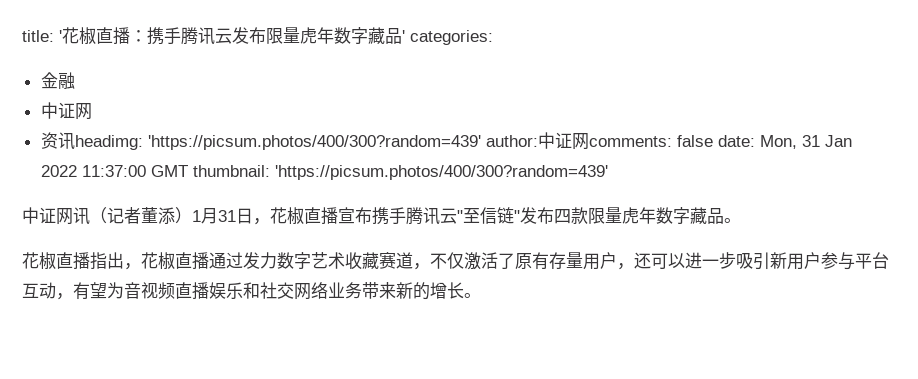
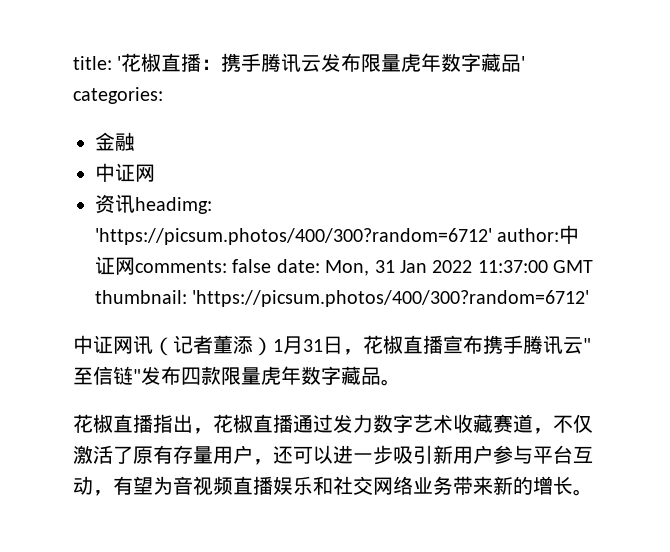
[147,135,481,150] 'https://picsum.photos/400/300?random=439' -> [95,228,492,245] 'https://picsum.photos/400/300?random=6712'
[274,165,608,180] 'https://picsum.photos/400/300?random=439' -> [192,290,590,307] 'https://picsum.photos/400/300?random=6712'

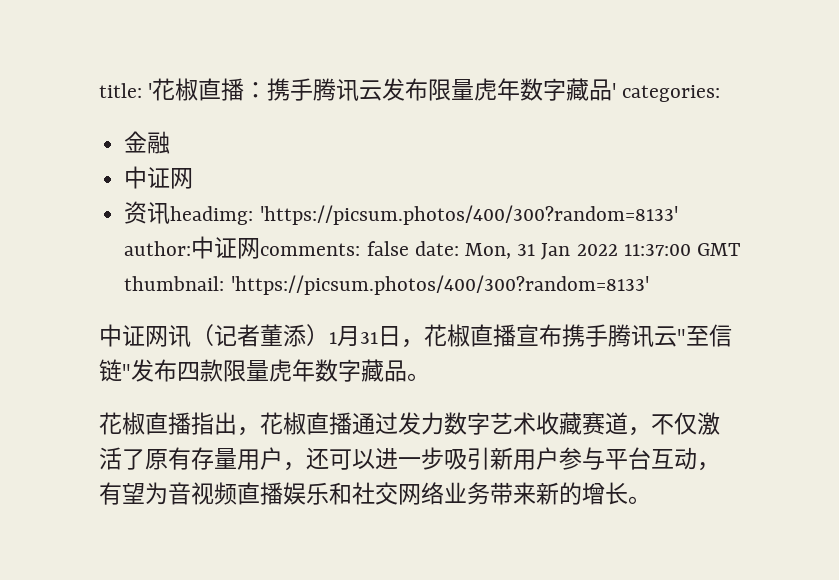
[95,228,492,245] 'https://picsum.photos/400/300?random=6712' -> [259,205,678,225] 'https://picsum.photos/400/300?random=8133'
[192,290,590,307] 'https://picsum.photos/400/300?random=6712' -> [230,275,649,295] 'https://picsum.photos/400/300?random=8133'

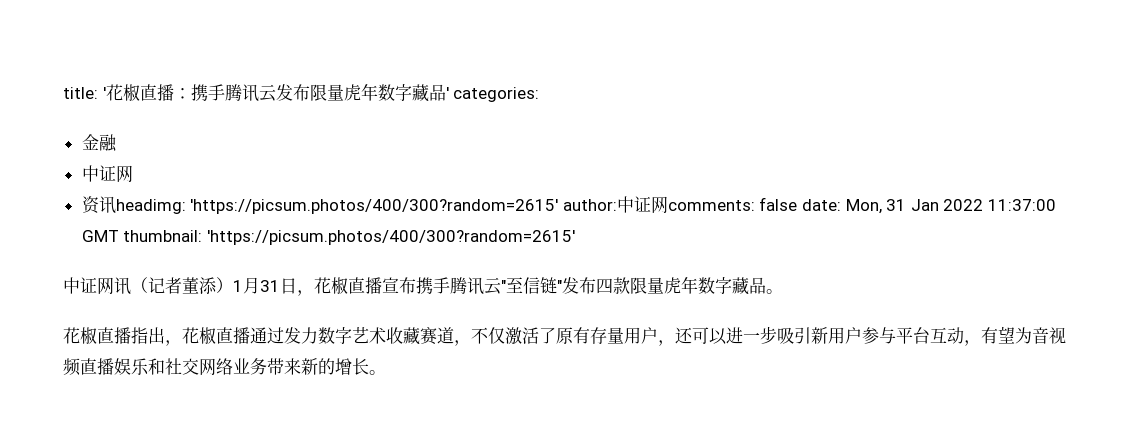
[259,205,678,225] 'https://picsum.photos/400/300?random=8133' -> [190,199,559,214] 'https://picsum.photos/400/300?random=2615'
[230,275,649,295] 'https://picsum.photos/400/300?random=8133' -> [206,230,575,245] 'https://picsum.photos/400/300?random=2615'

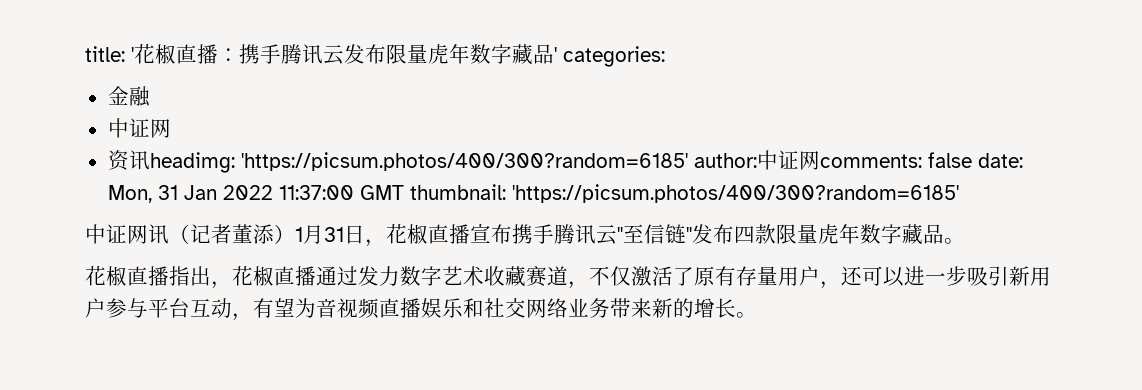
[190,199,559,214] 'https://picsum.photos/400/300?random=2615' -> [240,152,688,171] 'https://picsum.photos/400/300?random=6185'
[206,230,575,245] 'https://picsum.photos/400/300?random=2615' -> [511,184,959,203] 'https://picsum.photos/400/300?random=6185'

